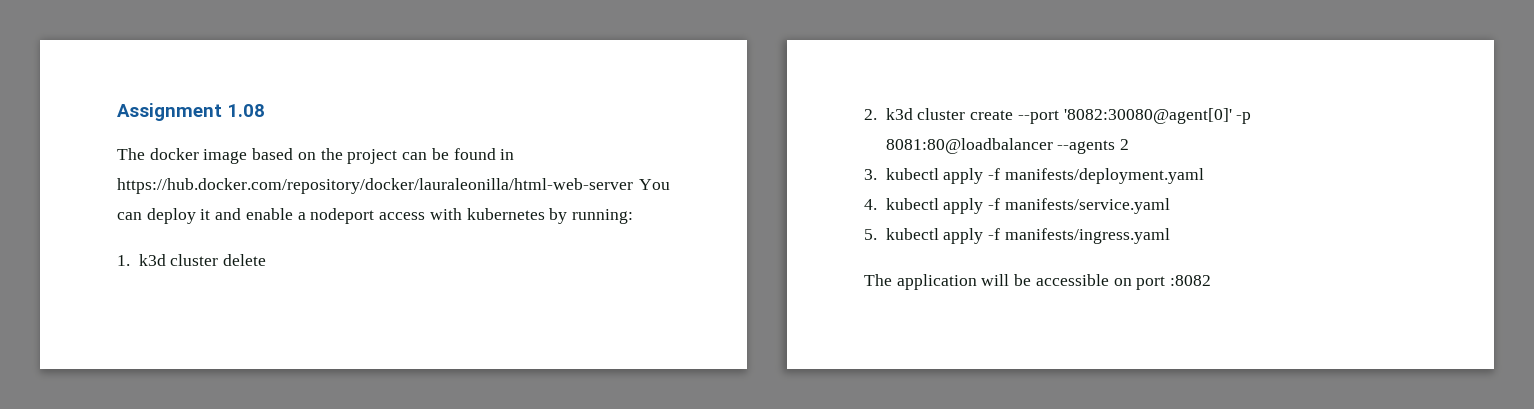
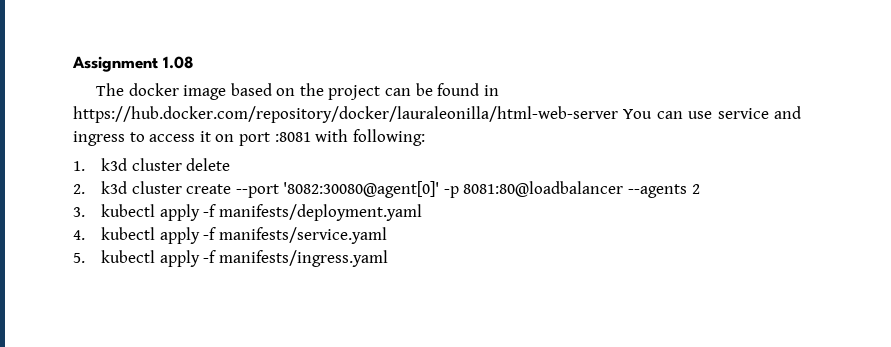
[146,208,633,224] deploy it and enable a nodeport access with kubernetes by running: -> [688,106,801,119] [73,129,425,146] use service and ingress to access it on port :8081 with following:
[864,274,1212,290] // The application will be accessible on port :8082 -> (388, 258) none

